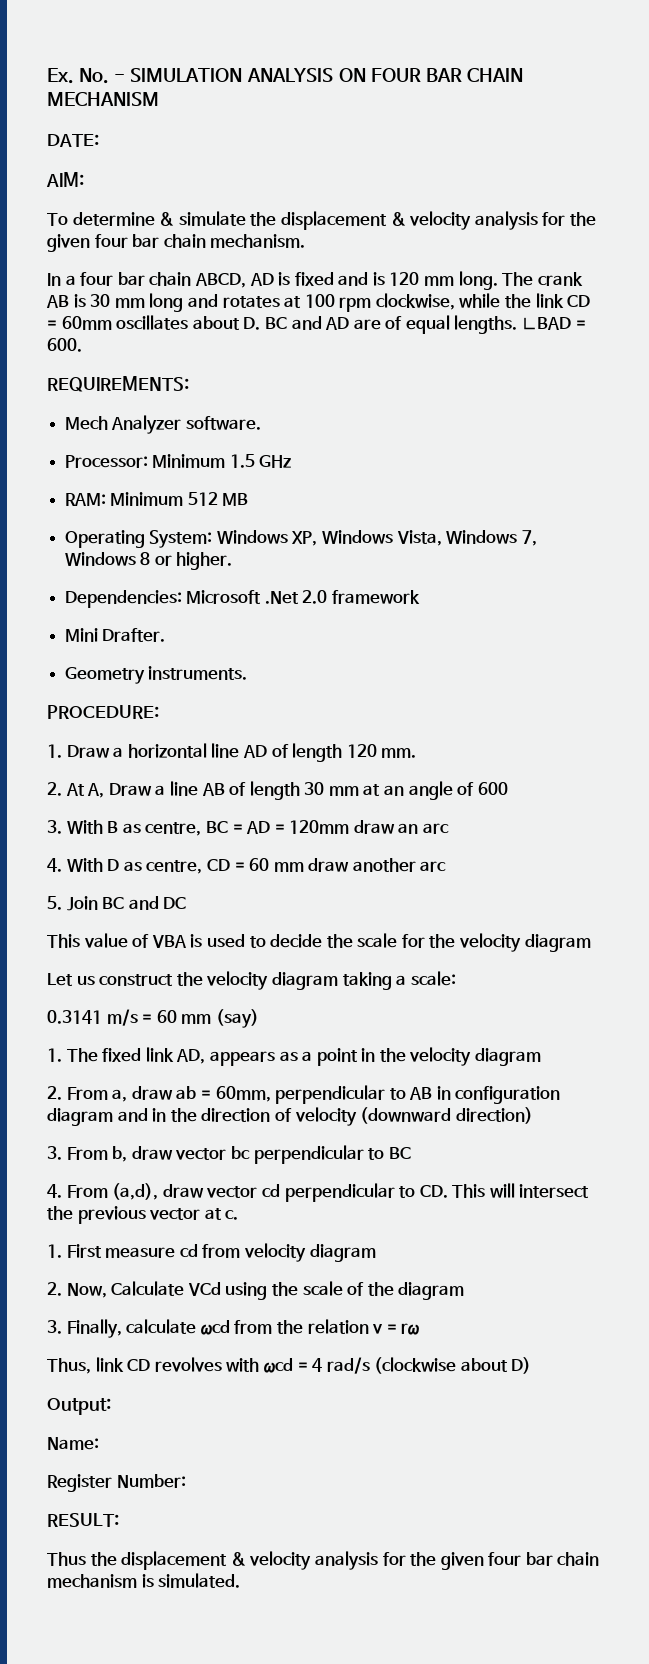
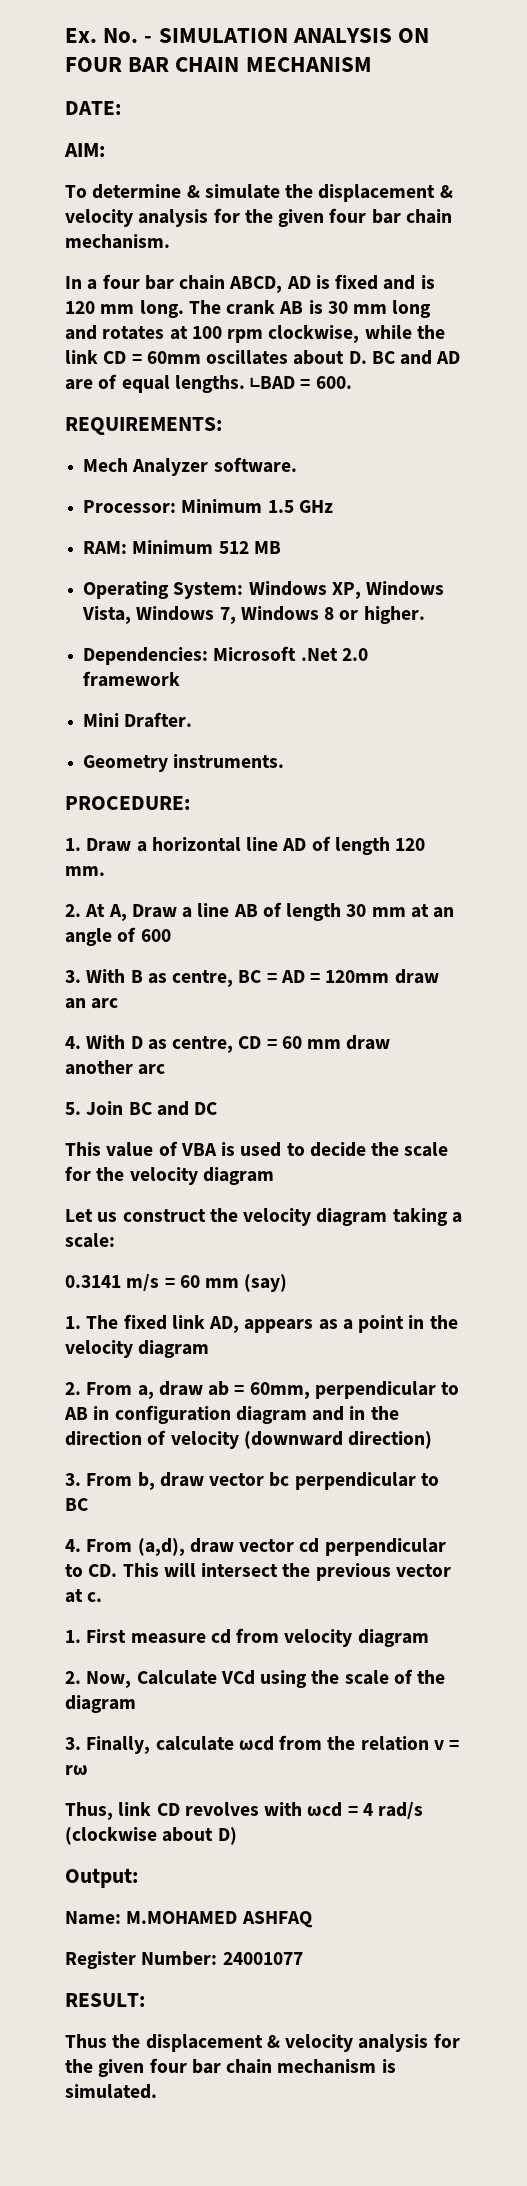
(99, 1443) none -> [126,1911,313,1928] M.MOHAMED ASHFAQ
(186, 1481) none -> [222,1952,303,1965] 24001077

